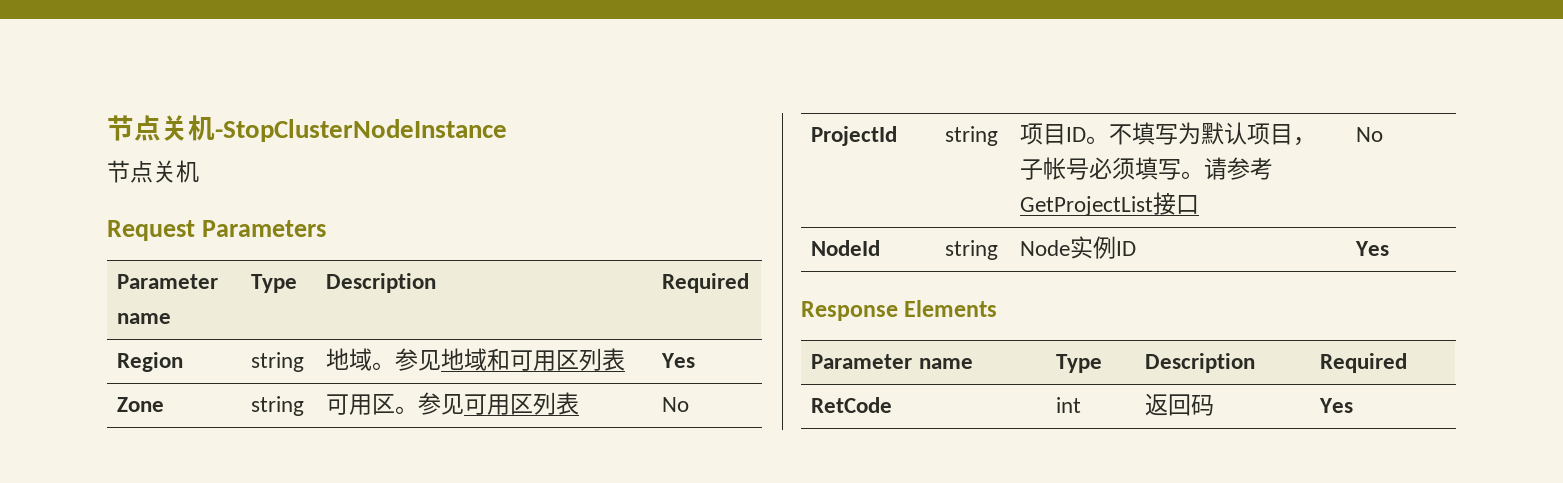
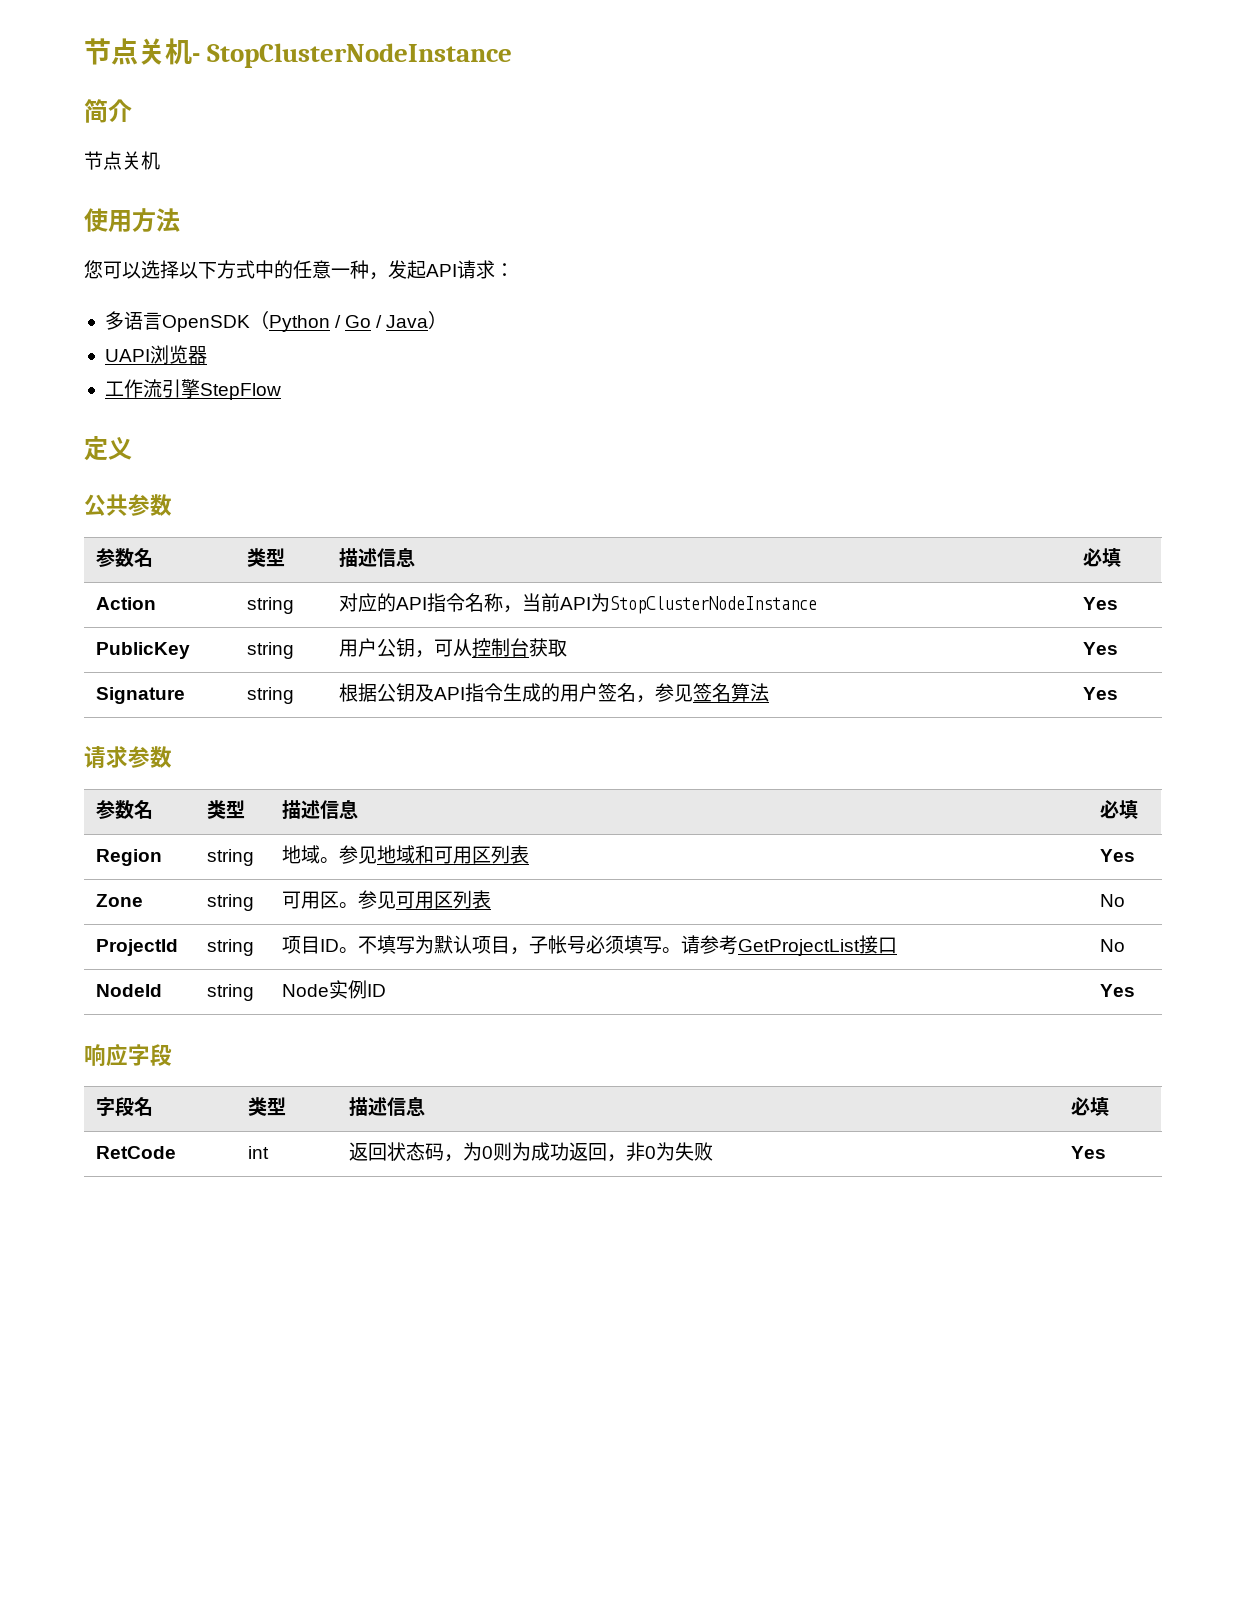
[107,115,507,142] 节点关机-StopClusterNodeInstance -> [84,38,513,68] [84,99,132,123] 节点关机- StopClusterNodeInstance // 简介
[107,220,326,241] [117,274,219,289] [117,313,172,324] [251,274,298,293] [326,273,437,293] [662,273,750,293] Request Parameters // Parameter name | Type | Description | Required -> [84,208,180,232] [84,260,514,280] [104,311,448,332] [104,345,207,364] [104,379,281,400] [84,436,132,461] [84,494,172,516] [96,548,154,567] [247,548,286,567] [339,547,416,567] [1083,548,1122,567] [96,597,157,610] [247,597,295,614] [339,593,818,614] [1083,597,1119,610] [96,642,191,659] [247,642,295,659] [339,638,568,658] [1083,642,1119,655] [96,687,186,704] [247,687,295,704] [339,683,770,703] [1083,687,1119,700] [84,746,172,769] [96,800,154,819] [207,800,246,819] [282,799,359,819] [1100,800,1139,819] 使用方法 // 您可以选择以下方式中的任意一种，发起API请求： // 多语言OpenSDK（Python / Go / Java） // UAPI浏览器 // 工作流引擎StepFlow // 定义 // 公共参数 // 参数名 | 类型 | 描述信息 | 必填 // Action | string | 对应的API指令名称，当前API为StopClusterNodeInstance | Yes // PublicKey | string | 用户公钥，可从控制台获取 | Yes // Signature | string | 根据公钥及API指令生成的用户签名，参见签名算法 | Yes // 请求参数 // 参数名 | 类型 | 描述信息 | 必填
[801,300,998,321] [811,354,973,369] [1056,354,1103,373] [1145,353,1256,373] [1320,353,1408,373] Response Elements // Parameter name | Type | Description | Required -> [84,1043,172,1067] [96,1097,154,1116] [248,1097,287,1116] [349,1096,426,1116] [1071,1097,1110,1116] 响应字段 // 字段名 | 类型 | 描述信息 | 必填
(1192, 405) none -> [387,1142,426,1161] 状态
(1215, 405) none -> [444,1142,714,1162] ，为0则为成功返回，非0为失败

